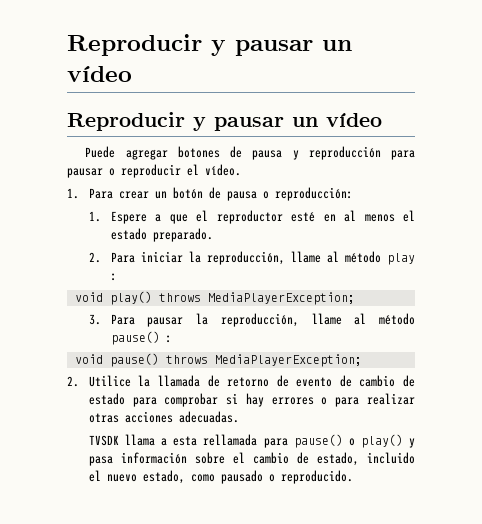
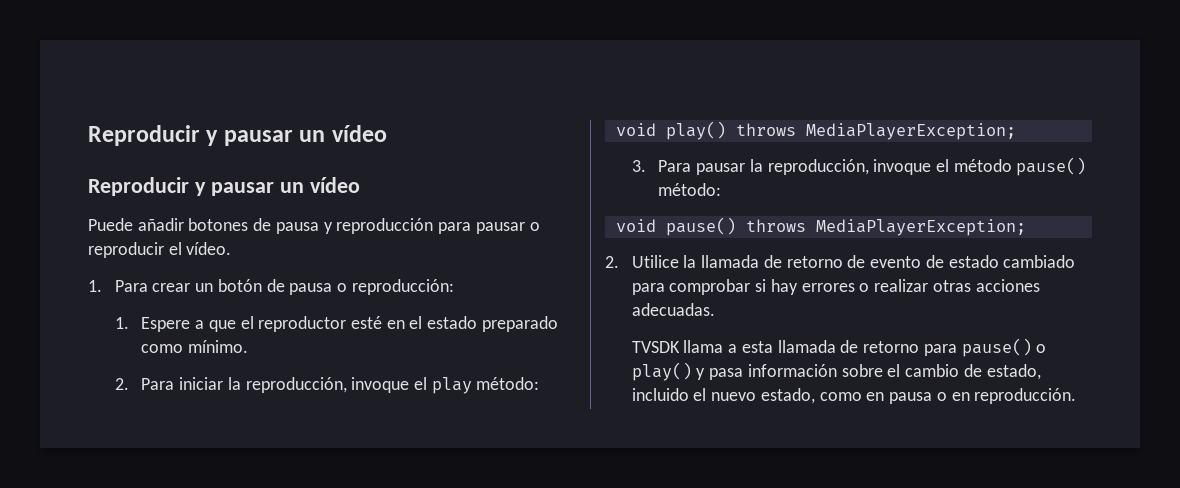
[125,149,168,160] agregar -> [137,218,184,231] añadir
[344,210,415,222] [110,228,213,242] al menos el estado preparado. -> [409,316,558,332] [141,340,249,353] el estado preparado como mínimo.
[290,251,415,265] [110,273,117,281] llame al método play : -> [351,377,540,394] invoque el play método:
[311,313,367,325] llame al -> [873,159,950,175] invoque el
[165,335,172,343] : -> [658,183,722,196] método:
[359,375,415,387] [88,393,125,405] cambio de estado -> [948,255,1076,268] estado cambiado
[335,397,360,407] para -> (870, 287) none
[203,434,258,446] rellamada -> [777,340,920,353] llamada de retorno
[220,470,353,484] pausado o reproducido. -> [866,388,1077,404] en pausa o en reproducción.

